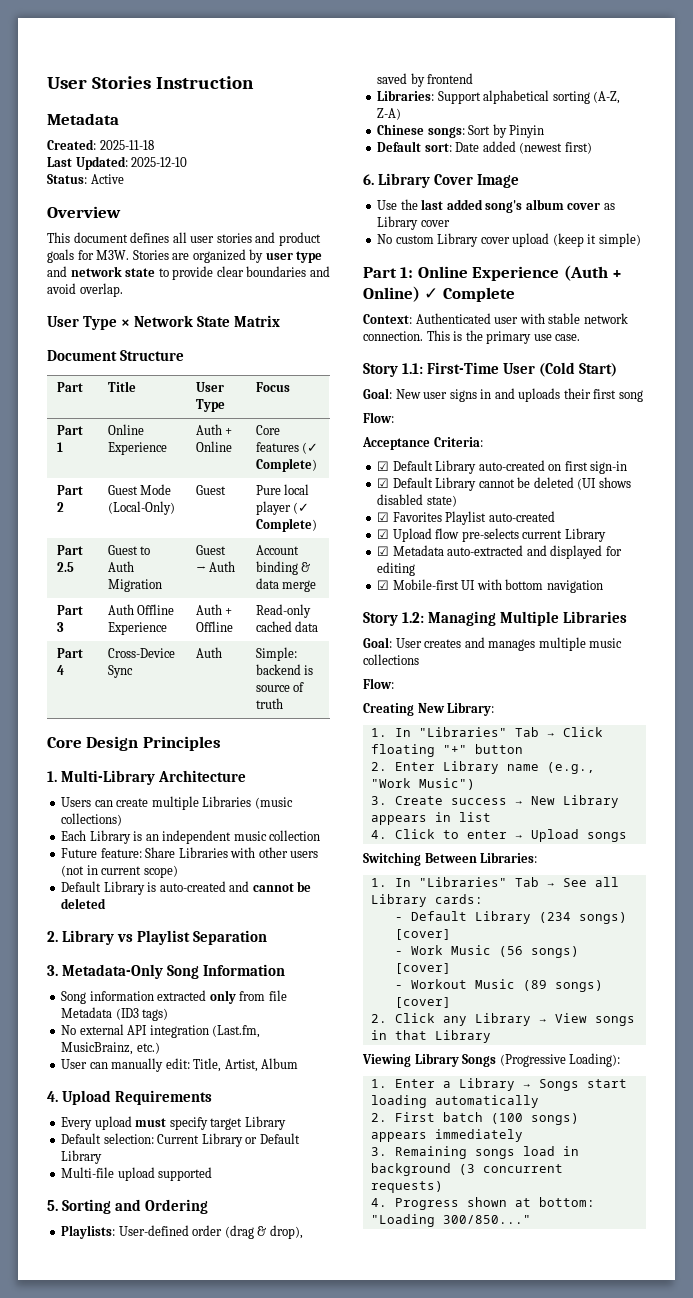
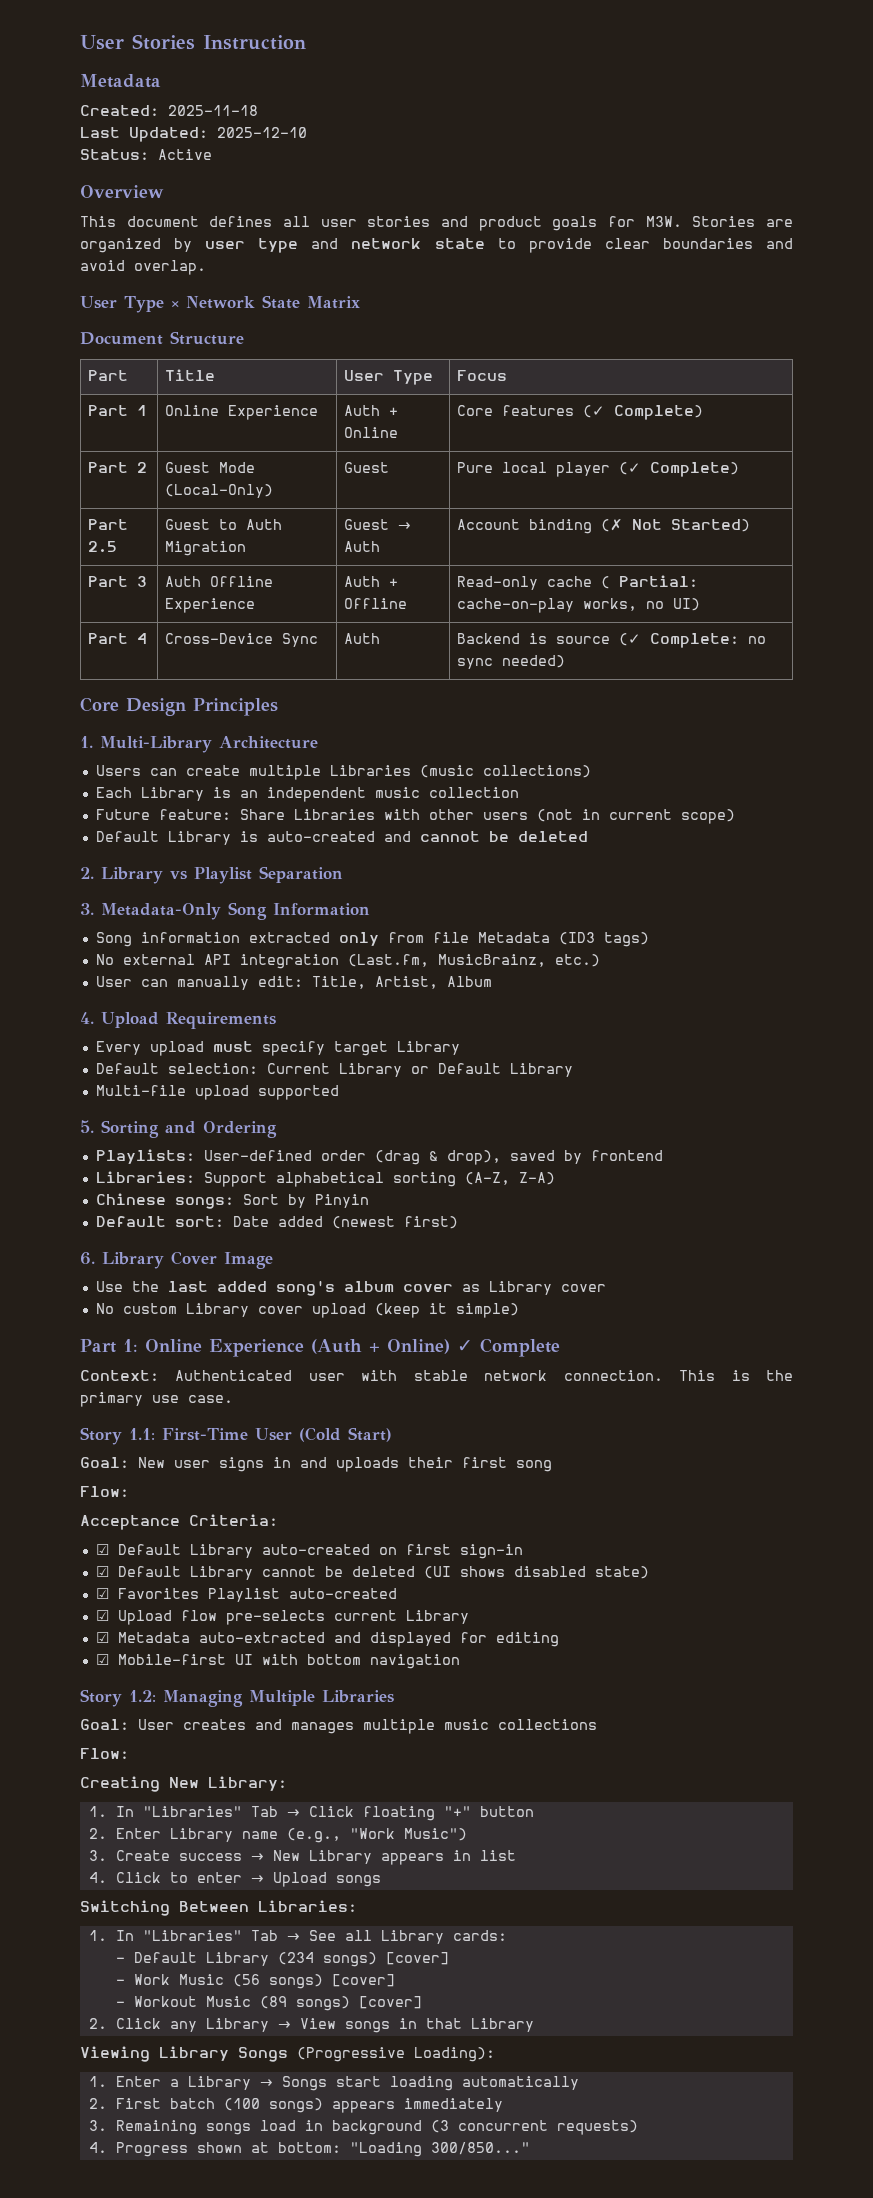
[301,562,311,572] [255,578,317,592] & data merge -> [600,519,750,532] (✗ Not Started)
[255,621,319,632] cached data -> [546,575,698,589] [456,598,700,613] cache ( Partial: cache-on-play works, no UI)
[255,647,297,661] [255,664,314,675] [255,682,305,692] [255,698,283,709] Simple: backend is source of truth -> [456,633,766,648] [456,655,565,669] Backend is source (✓ Complete: no sync needed)

